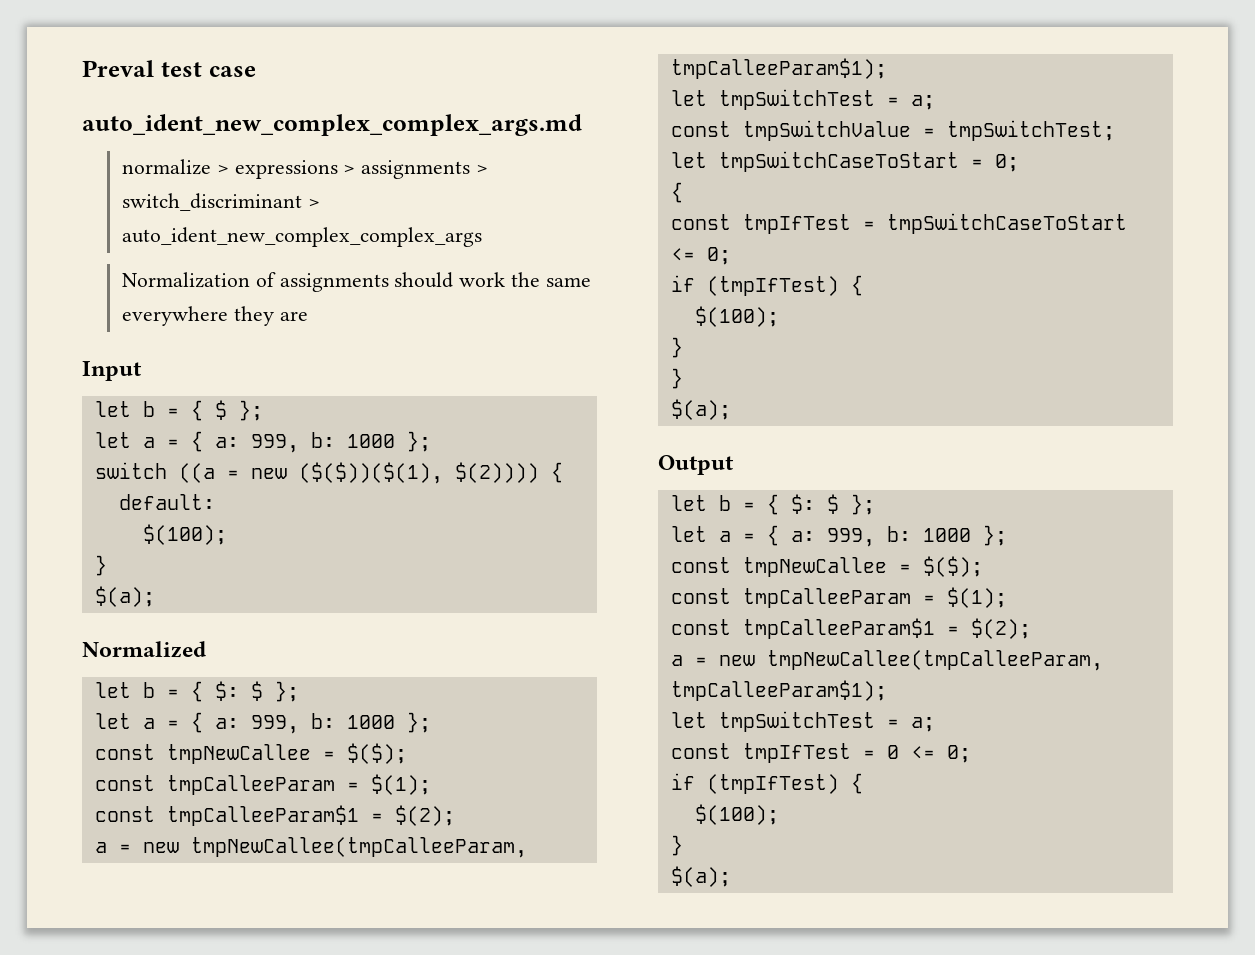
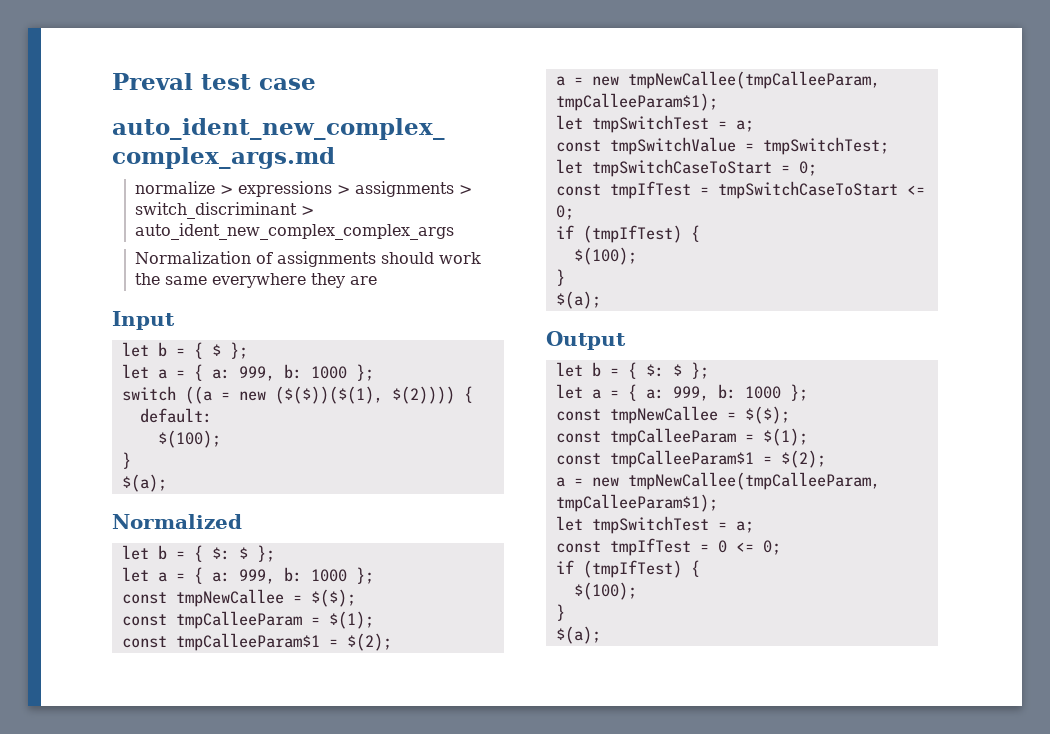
[670,182,683,203] // { -> (817, 168) none
[670,368,683,389] // } -> (565, 277) none

